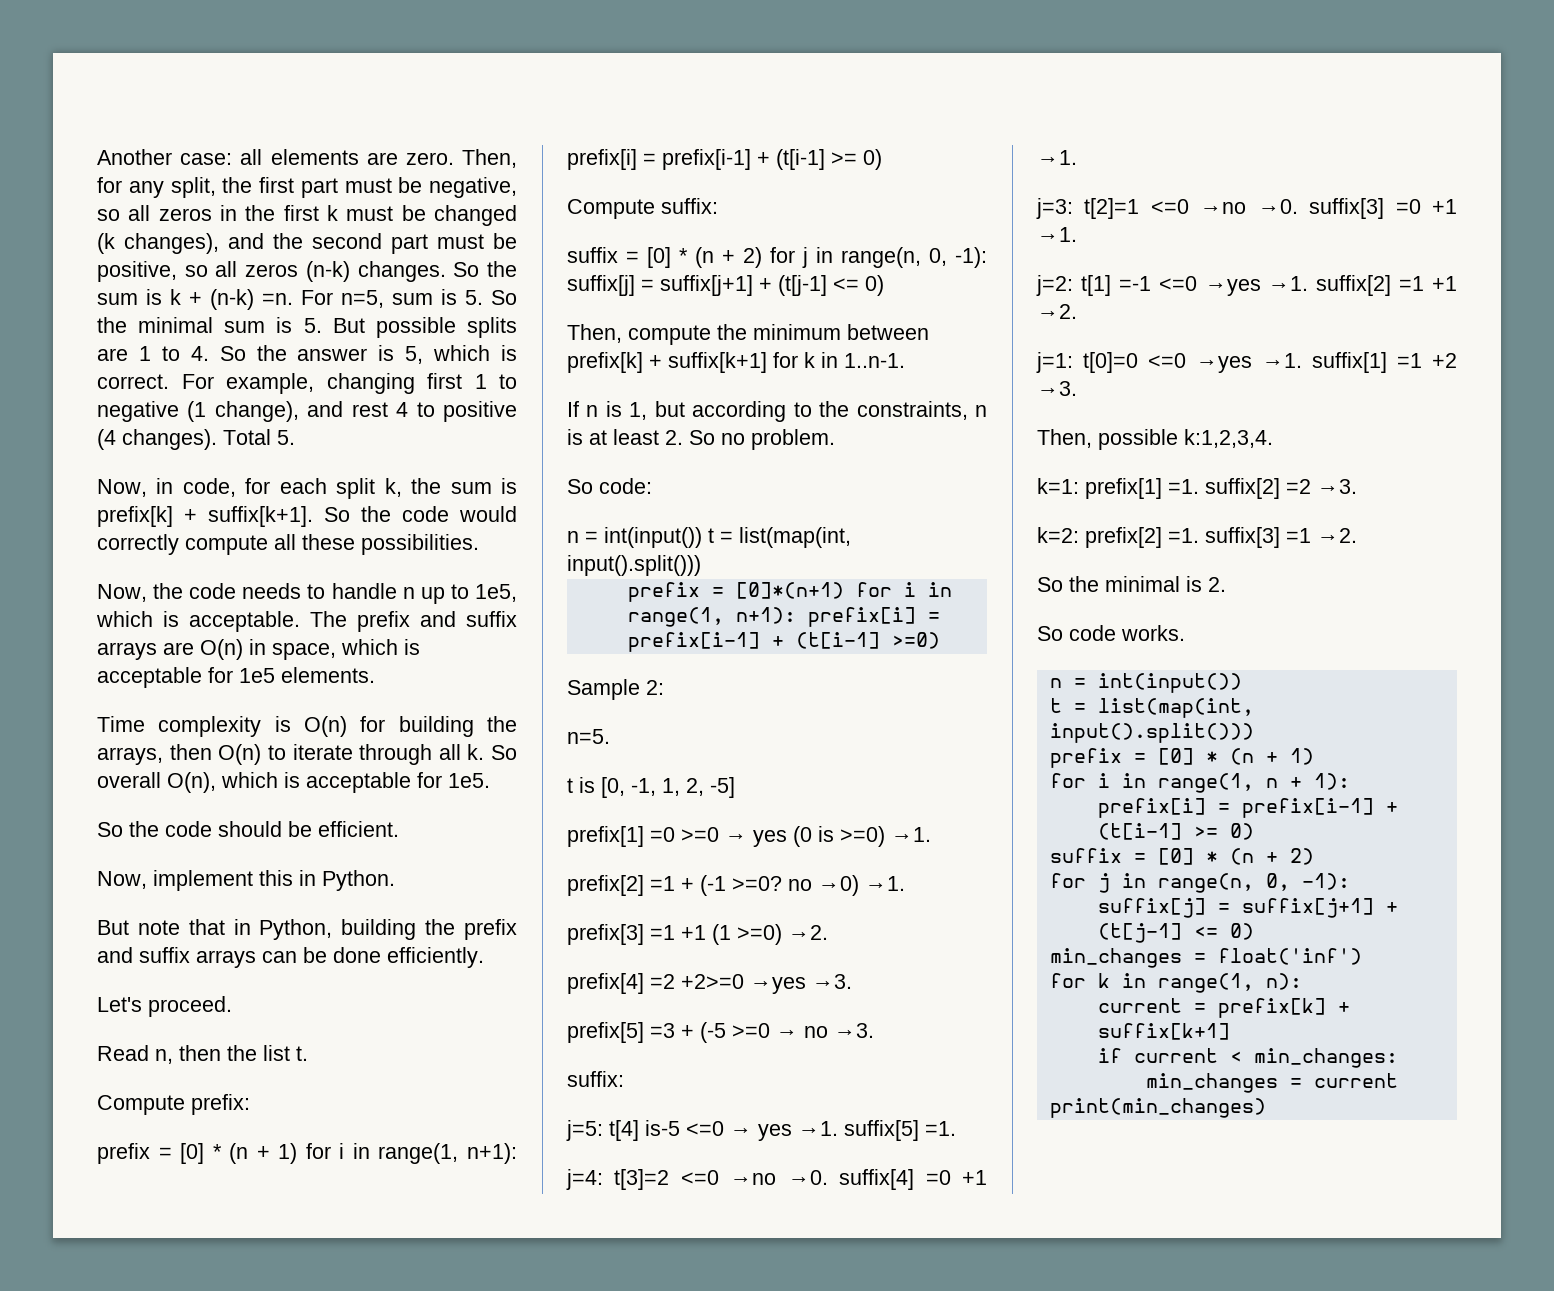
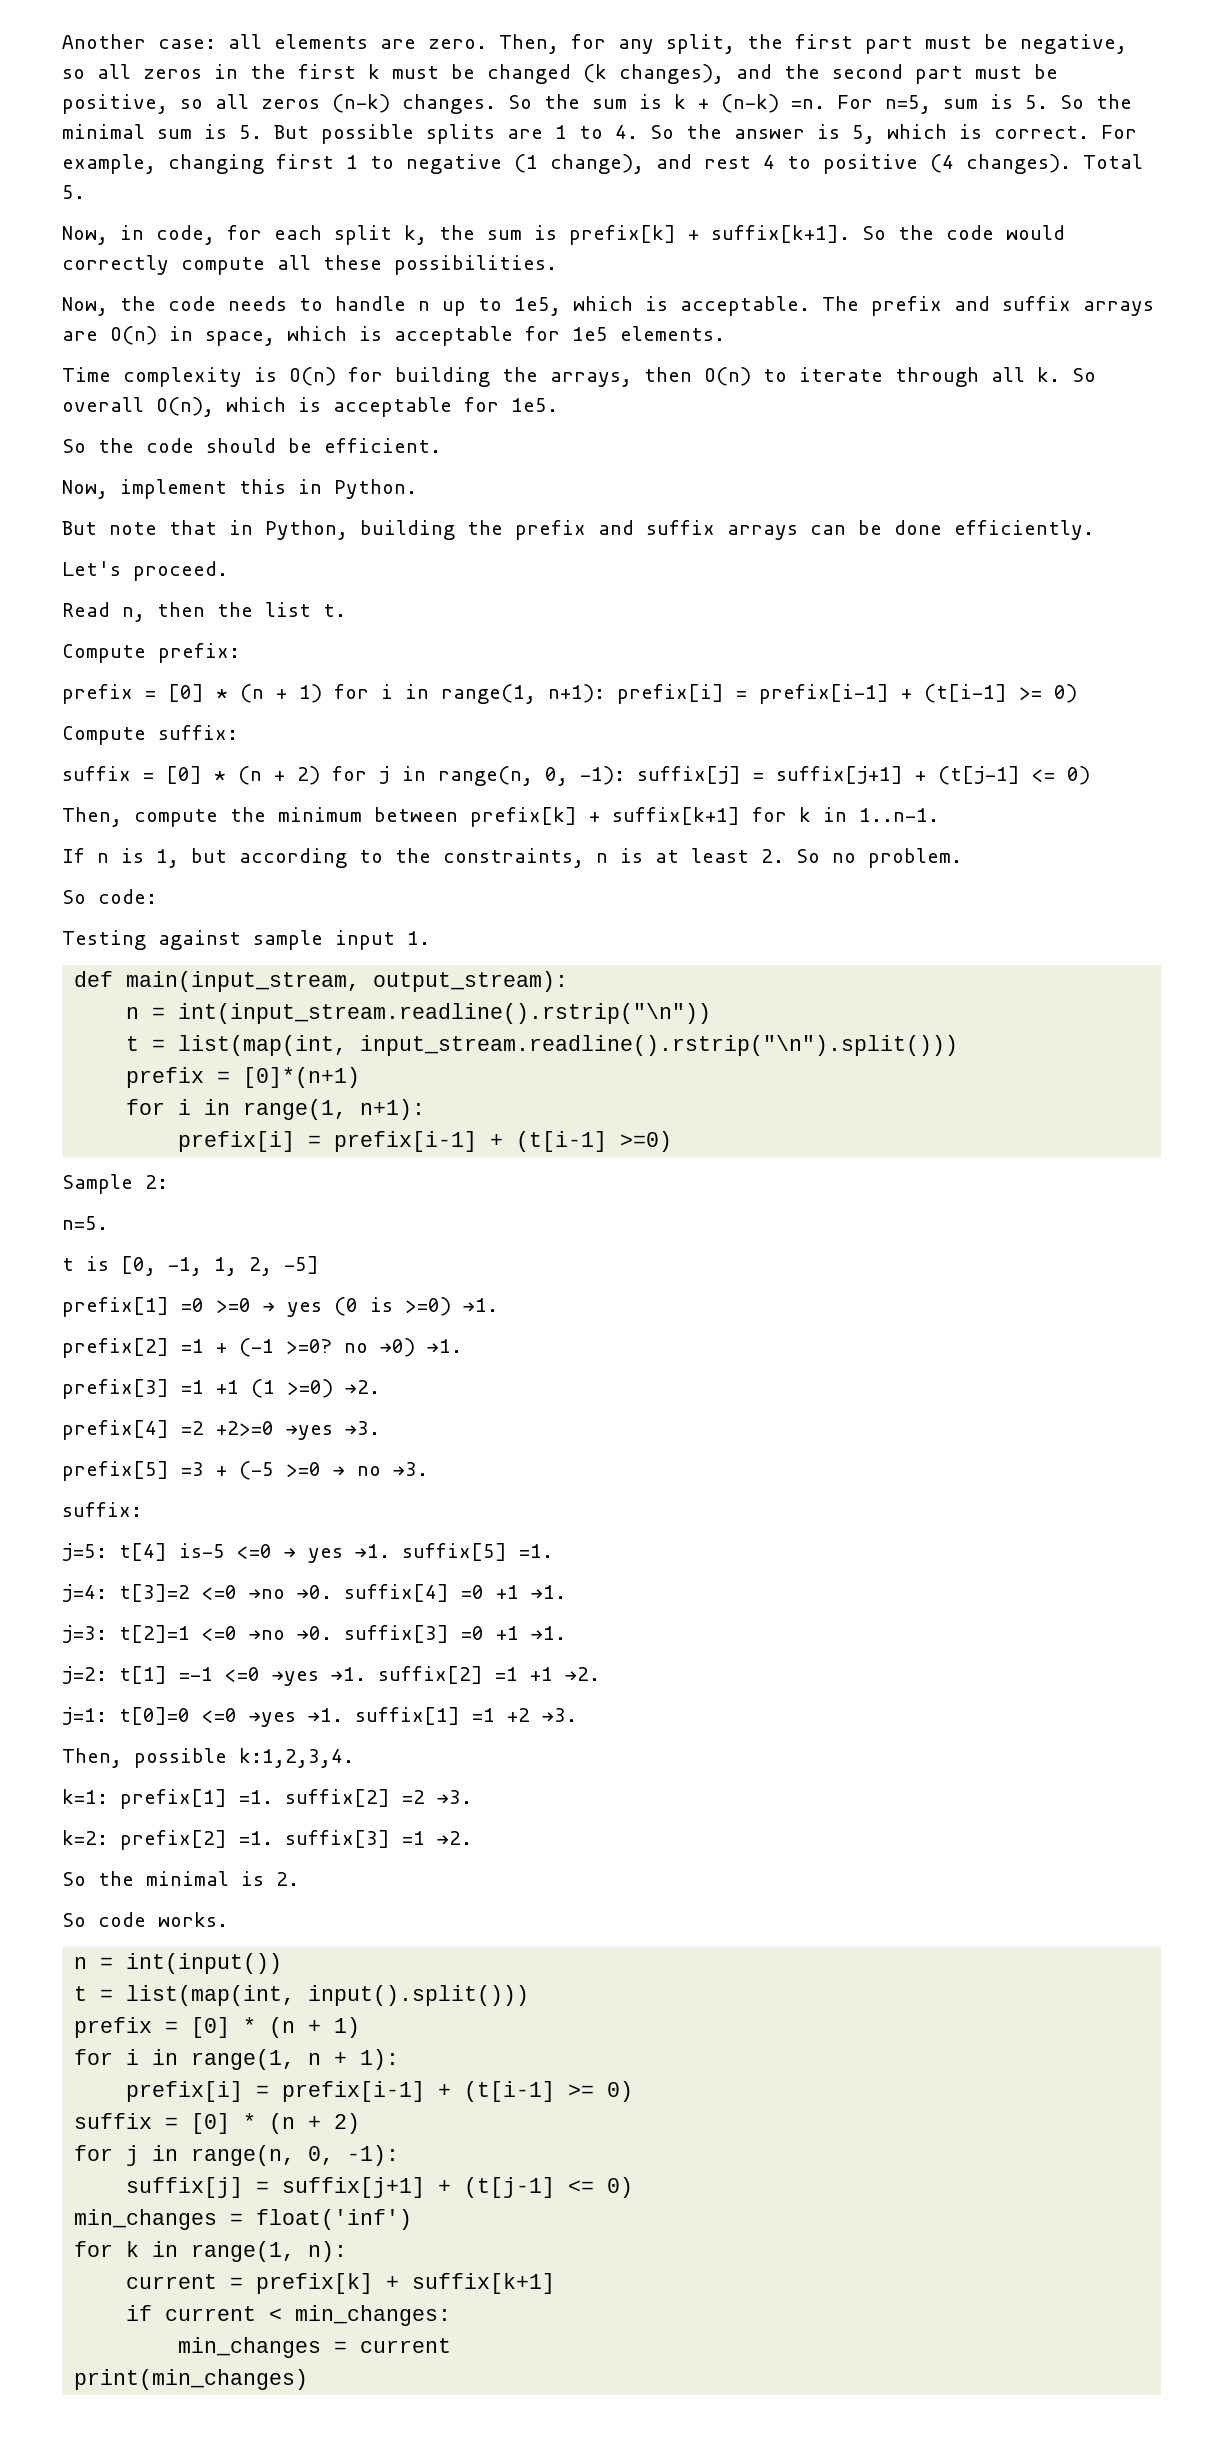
[567,527,851,548] [567,555,701,576] // n = int(input()) t = list(map(int, input().split())) -> [62,930,430,950] [74,971,569,992] [126,1003,712,1024] [126,1035,959,1056] // Testing against sample input 1. // def main(input_stream, output_stream): // n = int(input_stream.readline().rstrip("\n")) // t = list(map(int, input_stream.readline().rstrip("\n").split()))
[855,582,952,597] [627,607,796,627] for i in range(1, n+1): -> [126,1099,426,1120] // for i in range(1, n+1): //

